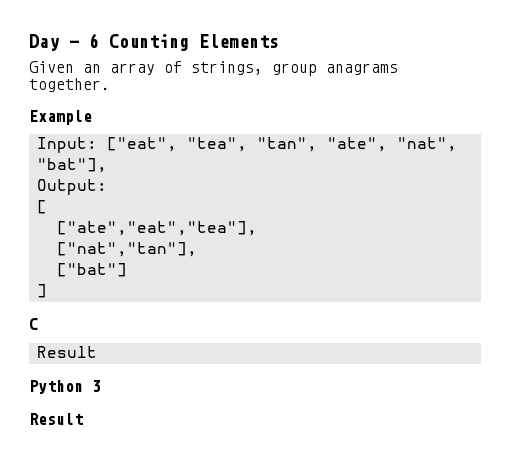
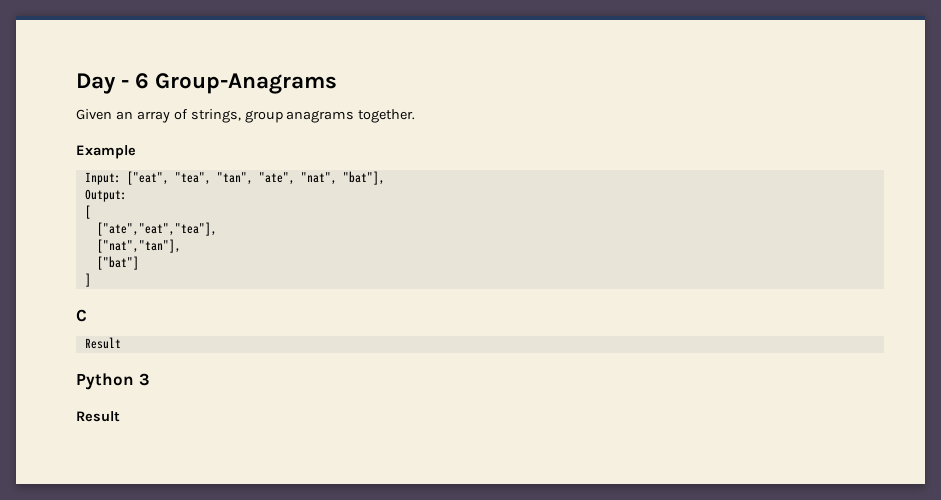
[109,34,279,51] Counting Elements -> [155,73,338,94] Group-Anagrams

